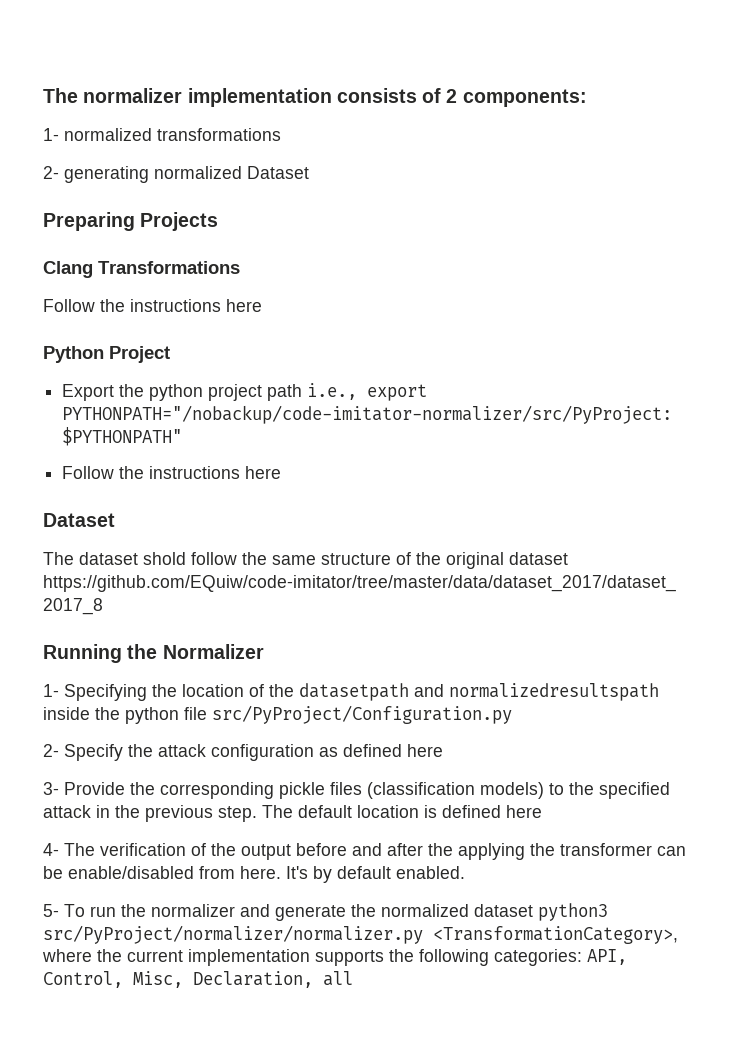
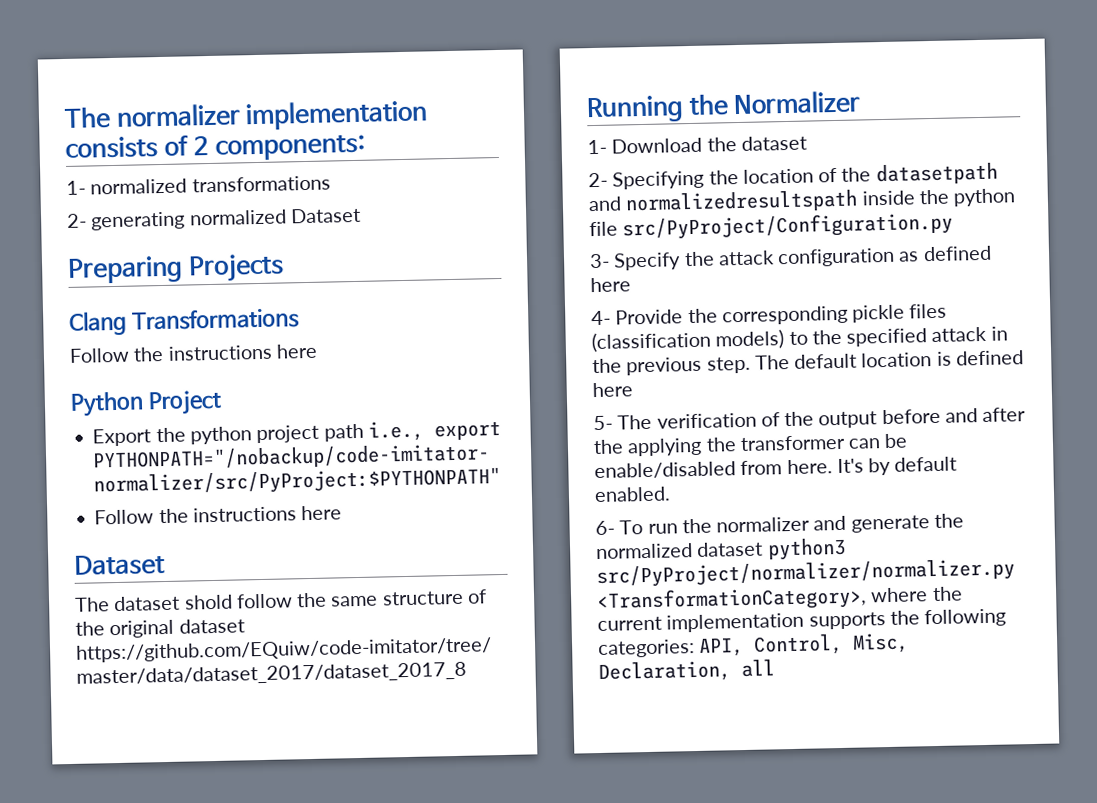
(59, 690) none -> [611,135,807,154] [588,172,608,188] Download the dataset // 2-
[43,744,59,757] 2- -> [589,253,610,269] 3-
[43,782,59,795] 3- -> [591,310,611,326] 4-
[43,843,59,856] 4- -> [593,415,613,431] 5-
[43,904,59,917] 5- -> [595,520,615,536] 6-

